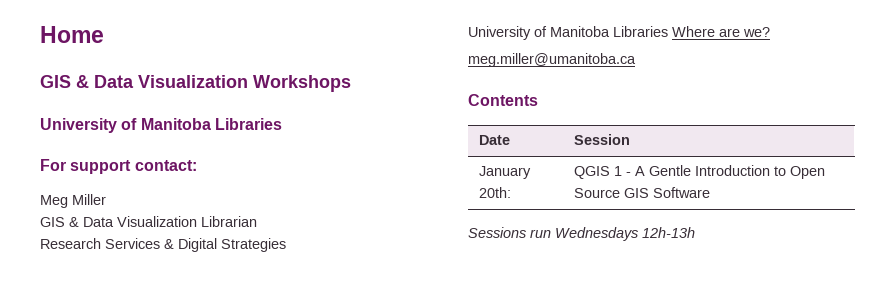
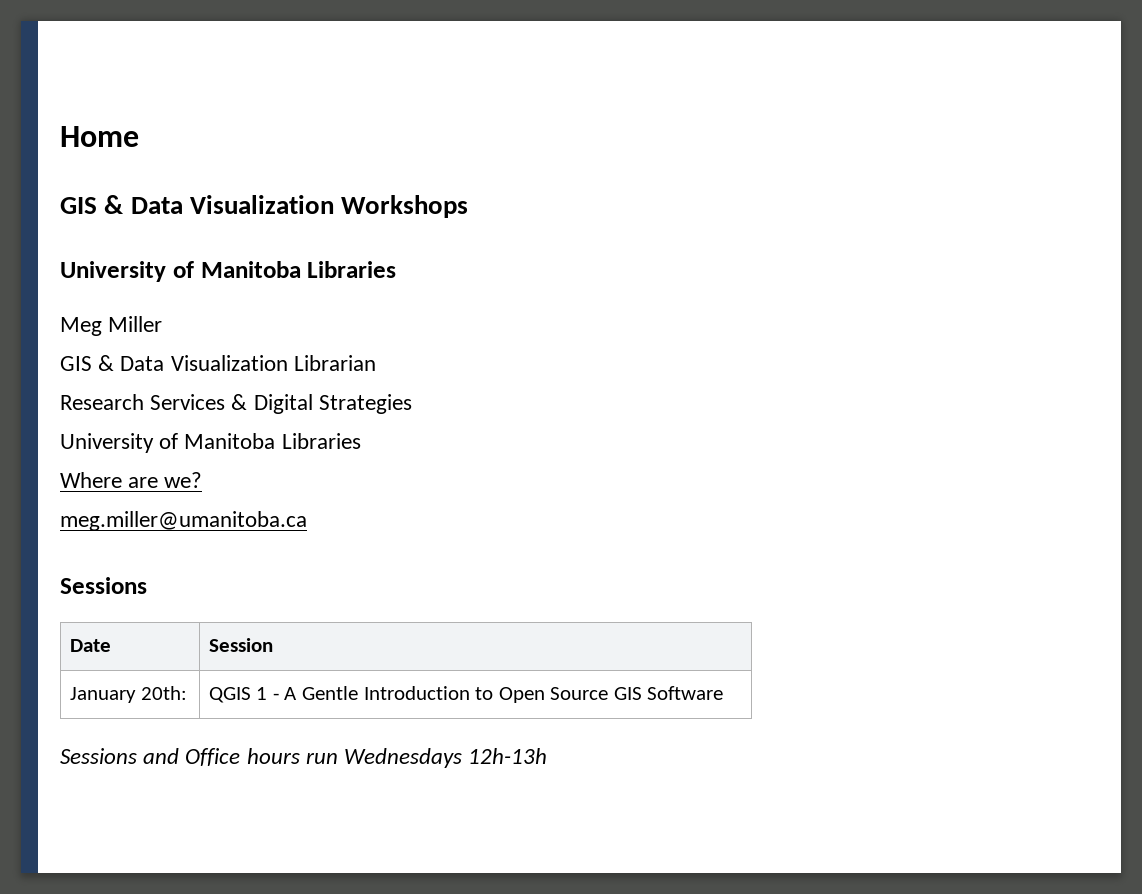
[40,159,197,174] // For support contact: -> (397, 269) none
(668, 31) none -> (361, 441) //
[468,94,538,106] Contents -> [60,577,147,594] Sessions
(526, 232) none -> [143,748,300,766] and Office hours

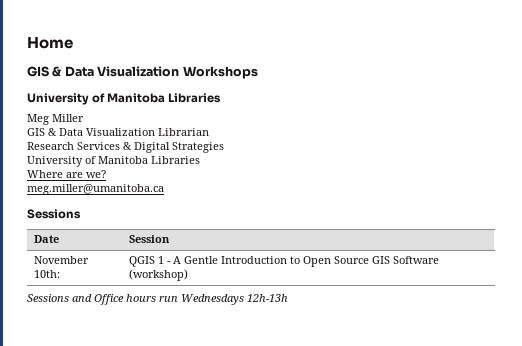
[69,686,188,703] January 20th: -> [33,256,89,264] [33,270,60,278] November 10th:
(724, 693) none -> [128,269,188,281] (workshop)

